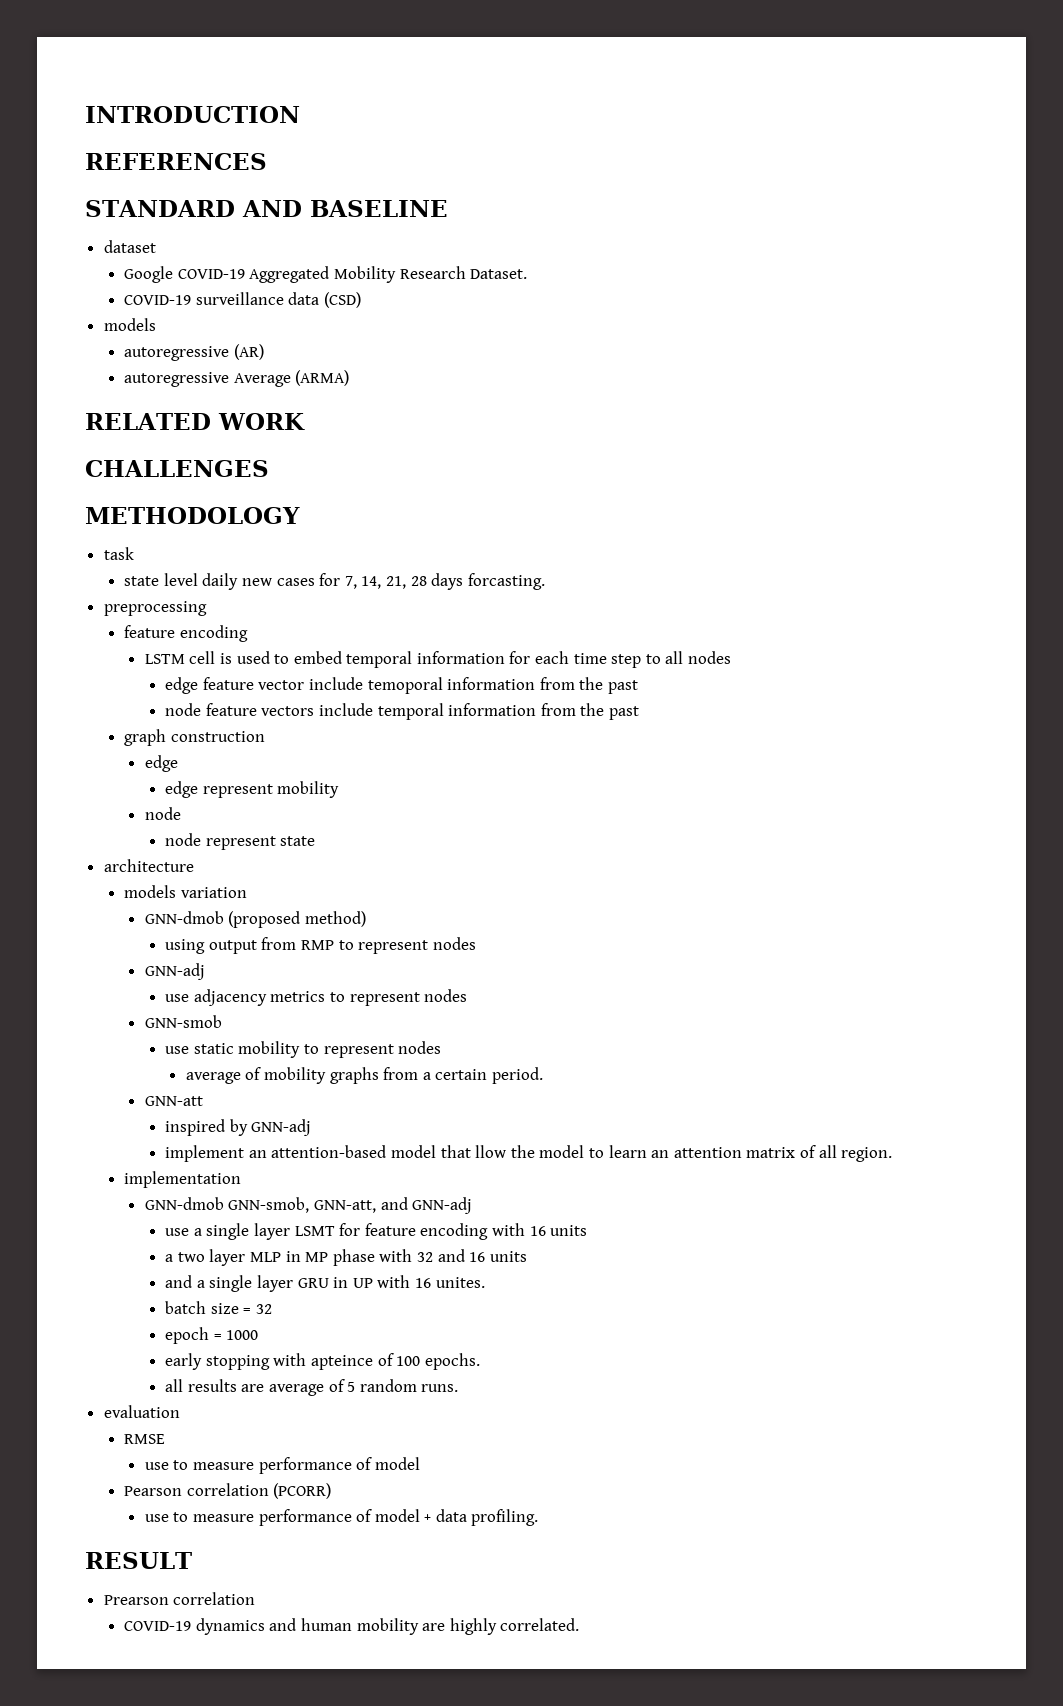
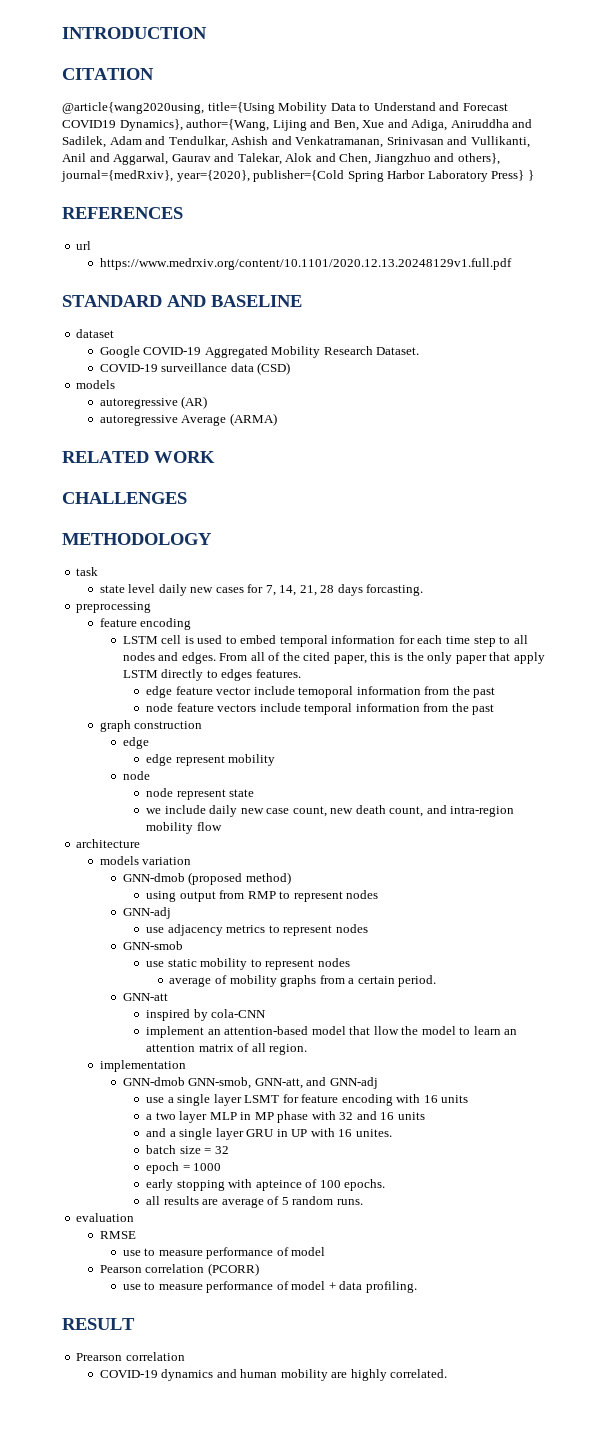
(300, 114) none -> [62,68,154,80] [62,102,508,114] [62,119,533,131] [62,136,530,148] [62,153,500,165] [61,170,534,182] // CITATION // @article{wang2020using, title={Using Mobility Data to Understand and Forecast COVID19 Dynamics}, author={Wang, Lijing and Ben, Xue and Adiga, Aniruddha and Sadilek, Adam and Tendulkar, Ashish and Venkatramanan, Srinivasan and Vullikanti, Anil and Aggarwal, Gaurav and Talekar, Alok and Chen, Jiangzhuo and others}, journal={medRxiv}, year={2020}, publisher={Cold Spring Harbor Laboratory Press} }
(267, 161) none -> [76,241,92,250] [99,258,512,270] // url // https://www.medrxiv.org/content/10.1101/2020.12.13.20248129v1.full.pdf
(731, 657) none -> [158,652,545,664] [122,669,301,681] and edges. From all of the cited paper, this is the only paper that apply LSTM directly to edges features.
(316, 841) none -> [146,805,515,817] [146,822,222,834] // we include daily new case count, new death count, and intra-region mobility flow
[251,1119,312,1136] GNN-adj -> [211,1009,267,1018] cola-CNN

